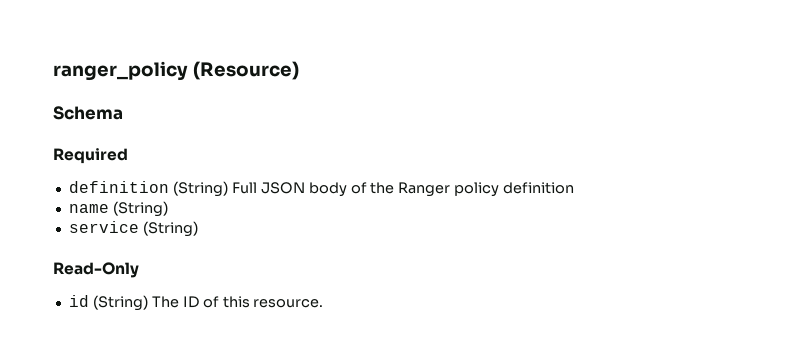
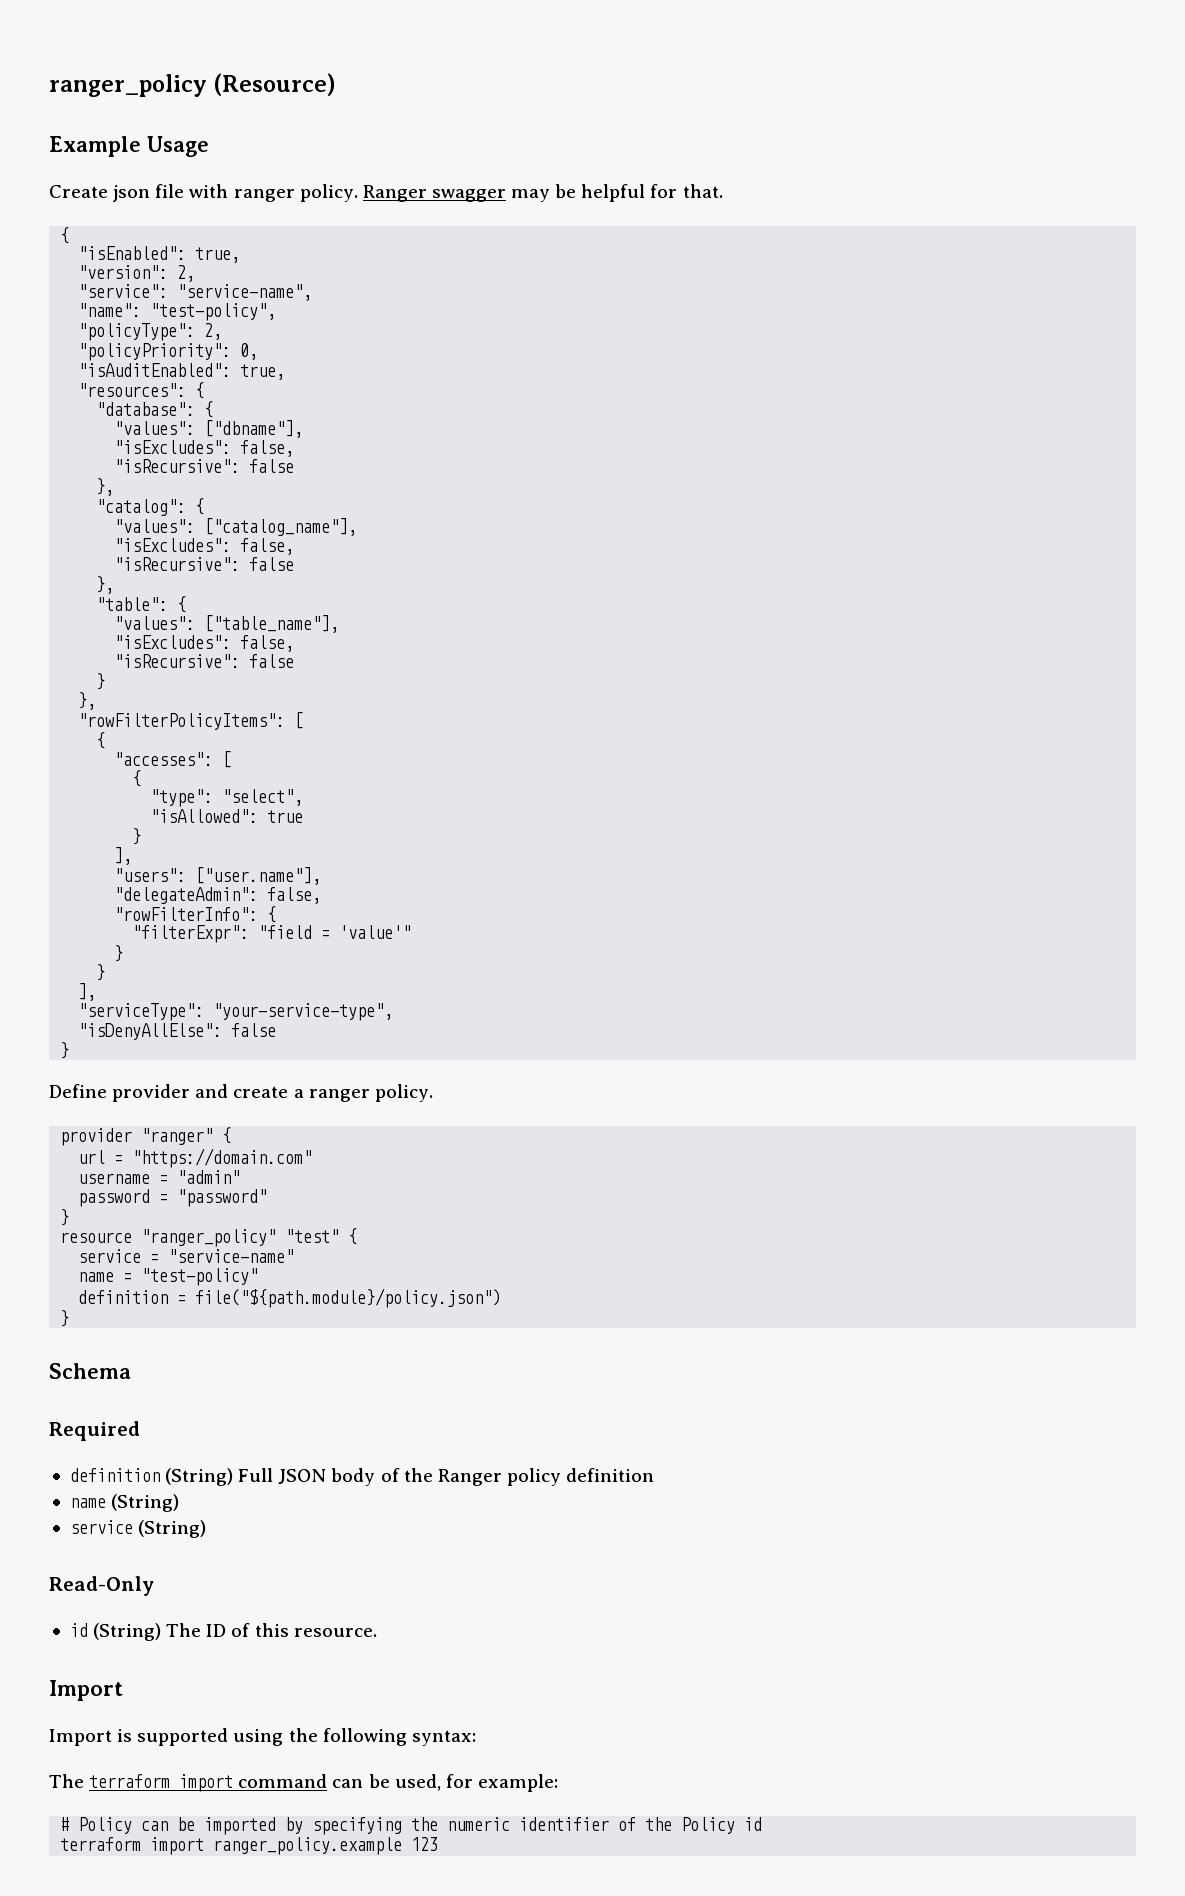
(299, 70) none -> [49,136,209,157] [49,184,723,202] [60,227,70,244] [78,246,241,263] [78,265,196,282] [78,284,313,301] [78,303,277,321] [78,323,223,341] [78,343,259,361] [78,363,286,380] [78,382,205,399] [96,401,214,418] [114,420,304,438] [114,440,295,457] [114,459,295,473] [96,478,115,496] [96,498,205,516] [114,518,358,536] [114,538,295,555] [114,557,295,571] [96,576,115,594] [96,596,187,613] [114,615,340,633] [114,635,295,652] [114,654,295,668] [96,673,106,690] [78,692,97,710] [78,712,304,730] [96,732,106,749] [114,751,232,768] [132,770,142,787] [150,789,304,807] [150,809,304,823] [132,828,142,845] [114,847,133,865] [114,867,322,885] [114,887,322,904] [114,906,277,923] [132,925,412,943] [114,945,124,962] [96,964,106,981] [78,983,97,1001] [78,1003,394,1021] [78,1023,277,1040] [60,1042,70,1059] [49,1084,433,1102] [60,1127,232,1146] [78,1148,313,1168] [78,1170,241,1184] [78,1189,268,1207] [60,1209,70,1226] [60,1228,358,1247] [78,1249,295,1263] [78,1268,259,1286] [78,1288,502,1308] [60,1310,70,1327] // Example Usage // Create json file with ranger policy. Ranger swagger may be helpful for that. // { // "isEnabled": true, // "version": 2, // "service": "service-name", // "name": "test-policy", // "policyType": 2, // "policyPriority": 0, // "isAuditEnabled": true, // "resources": { // "database": { // "values": ["dbname"], // "isExcludes": false, // "isRecursive": false // }, // "catalog": { // "values": ["catalog_name"], // "isExcludes": false, // "isRecursive": false // }, // "table": { // "values": ["table_name"], // "isExcludes": false, // "isRecursive": false // } // }, // "rowFilterPolicyItems": [ // { // "accesses": [ // { // "type": "select", // "isAllowed": true // } // ], // "users": ["user.name"], // "delegateAdmin": false, // "rowFilterInfo": { // "filterExpr": "field = 'value'" // } // } // ], // "serviceType": "your-service-type", // "isDenyAllElse": false // } // Define provider and create a ranger policy. // provider "ranger" { // url = "https://domain.com" // username = "admin" // password = "password" // } // resource "ranger_policy" "test" { // service = "service-name" // name = "test-policy" // definition = file("${path.module}/policy.json") // }
(324, 303) none -> [49,1680,123,1701] [49,1728,476,1746] [49,1774,558,1792] [60,1817,763,1835] [60,1837,439,1855] // Import // Import is supported using the following syntax: // The terraform import command can be used, for example: // # Policy can be imported by specifying the numeric identifier of the Policy id // terraform import ranger_policy.example 123

